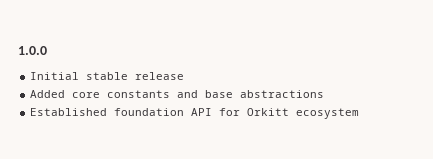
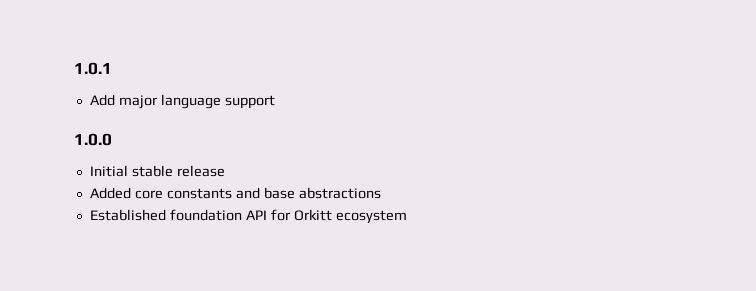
(18, 50) none -> [74,62,112,75] [89,94,275,109] 1.0.1 // Add major language support //

